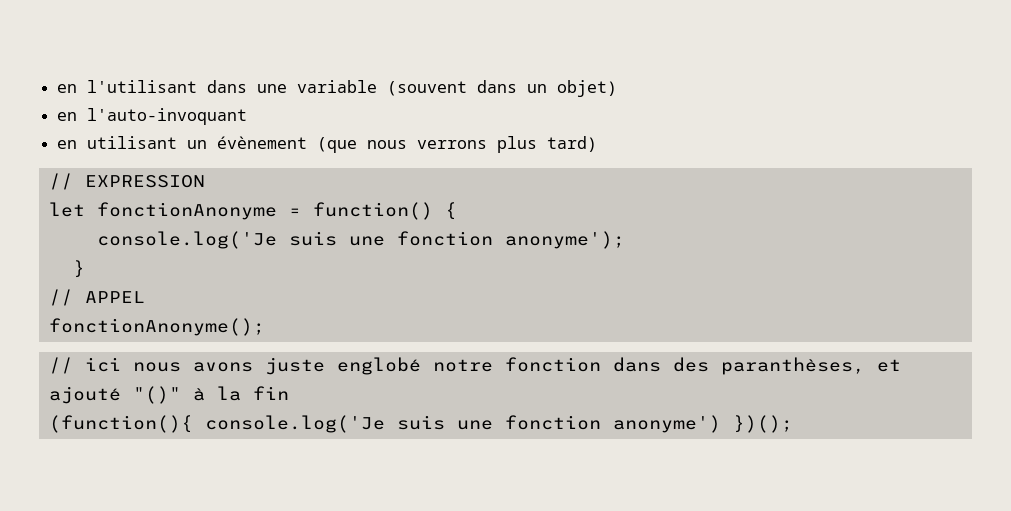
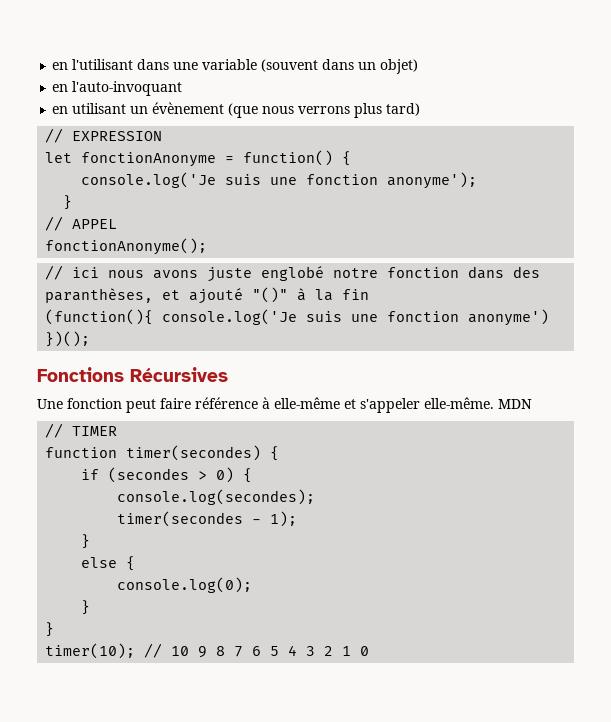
(793, 424) none -> [37,367,228,382] [37,397,532,413] [45,423,118,438] [45,445,280,461] [81,467,253,483] [117,489,316,505] [117,511,298,527] [81,534,91,549] [81,556,136,571] [117,577,253,593] [81,600,91,615] [45,622,55,637] [45,643,370,659] // Fonctions Récursives // Une fonction peut faire référence à elle-même et s'appeler elle-même. MDN // // TIMER // function timer(secondes) { // if (secondes > 0) { // console.log(secondes); // timer(secondes - 1); // } // else { // console.log(0); // } // } // timer(10); // 10 9 8 7 6 5 4 3 2 1 0

